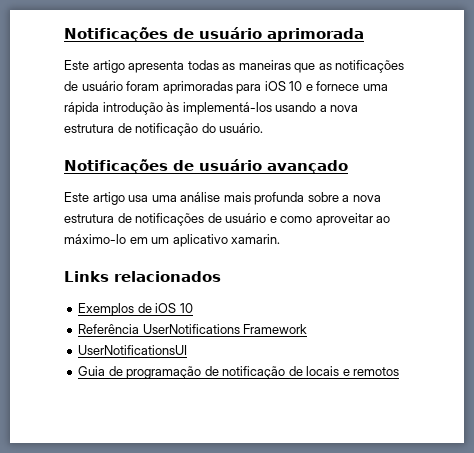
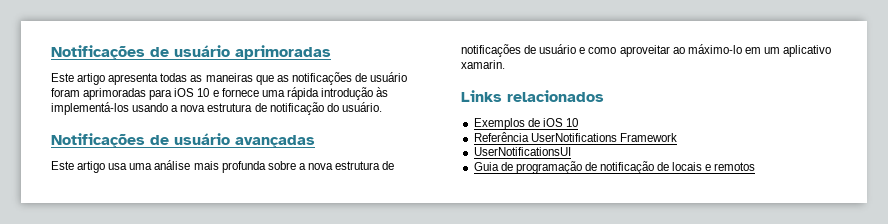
[64,27,364,42] Notificações de usuário aprimorada -> [51,45,331,60] Notificações de usuário aprimoradas
[267,160,348,174] avançado -> [235,135,315,148] avançadas

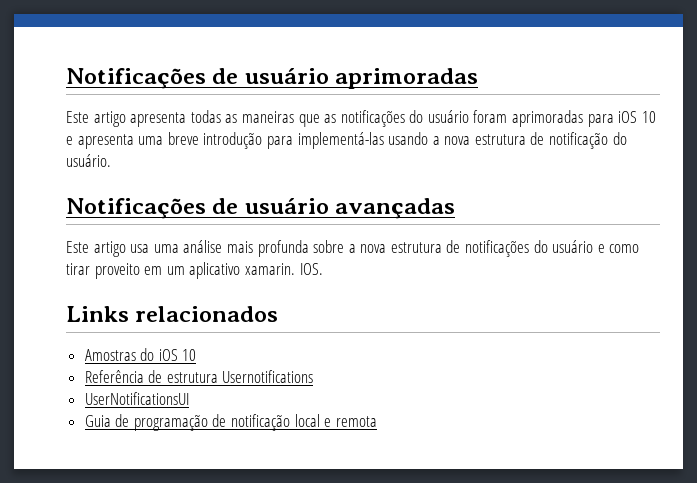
[354,73,367,82] de -> [409,110,424,123] do
[221,87,389,100] [51,102,129,115] fornece uma rápida introdução às implementá-los -> [77,132,384,149] apresenta uma breve introdução para implementá-las
[524,45,537,54] de -> [533,240,548,253] do
[619,44,742,57] aproveitar ao máximo-lo -> [66,263,140,279] tirar proveito
(505, 64) none -> [299,263,323,275] IOS.
[473,118,540,130] Exemplos de -> [84,348,155,361] Amostras do
[530,133,677,142] UserNotifications Framework -> [148,370,314,383] de estrutura Usernotifications
[657,162,756,171] de locais e remotos -> [294,414,377,427] local e remota

